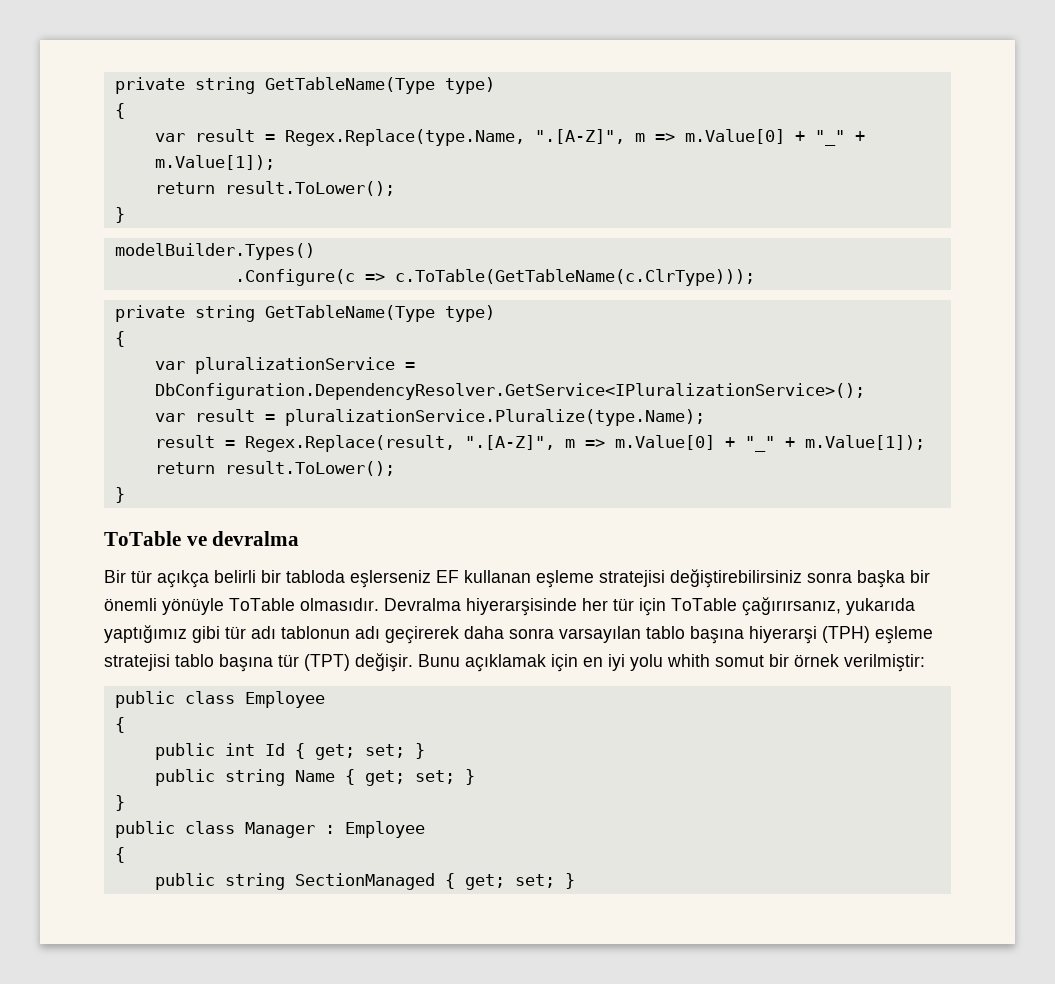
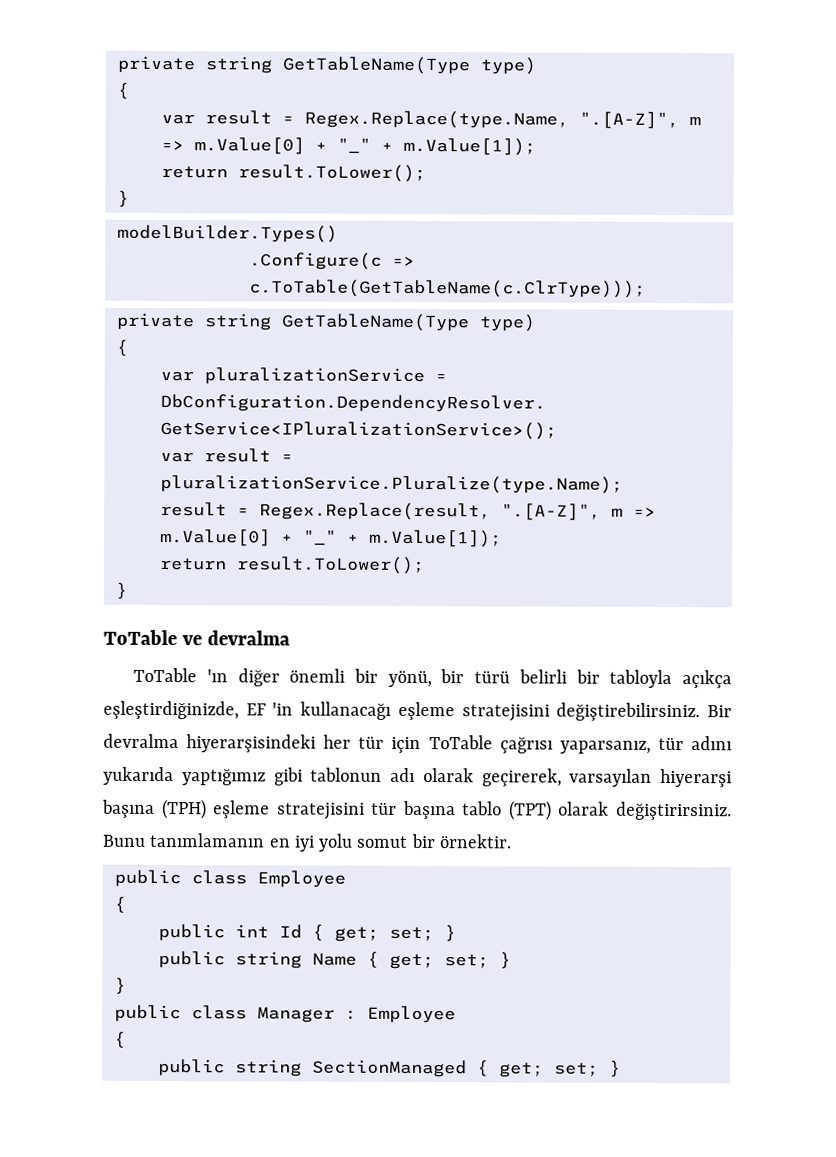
[104,569,930,588] [104,597,915,616] [104,625,933,644] [104,653,578,672] Bir tür açıkça belirli bir tabloda eşlerseniz EF kullanan eşleme stratejisi değiştirebilirsiniz sonra başka bir önemli yönüyle ToTable olmasıdır. Devralma hiyerarşisinde her tür için ToTable çağırırsanız, yukarıda yaptığımız gibi tür adı tablonun adı geçirerek daha sonra varsayılan tablo başına hiyerarşi (TPH) eşleme stratejisi tablo başına tür (TPT) değişir. Bunu açıklamak için -> [133,667,733,689] [103,700,732,722] [103,733,732,754] [103,766,732,788] [102,799,732,821] [102,832,266,848] ToTable 'ın diğer önemli bir yönü, bir türü belirli bir tabloyla açıkça eşleştirdiğinizde, EF 'in kullanacağı eşleme stratejisini değiştirebilirsiniz. Bir devralma hiyerarşisindeki her tür için ToTable çağrısı yaparsanız, tür adını yukarıda yaptığımız gibi tablonun adı olarak geçirerek, varsayılan hiyerarşi başına (TPH) eşleme stratejisini tür başına tablo (TPT) olarak değiştirirsiniz. Bunu tanımlamanın
[667,654,710,667] whith -> (354, 842) none
[794,654,925,672] örnek verilmiştir: -> [438,834,512,849] örnektir.

